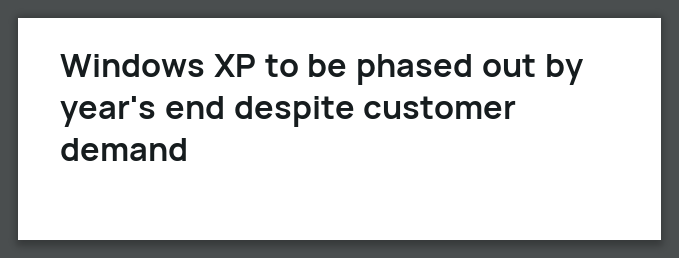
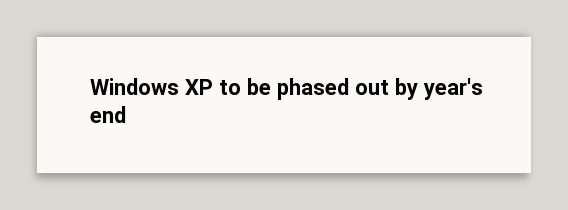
[233,96,517,127] [60,138,188,161] despite customer demand -> (126, 114) none

